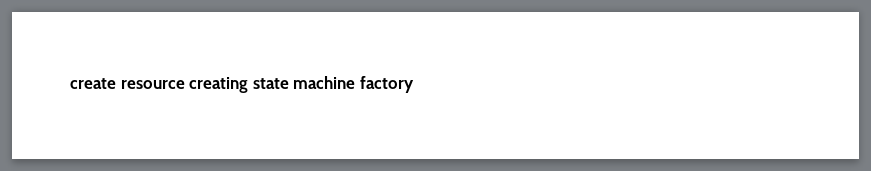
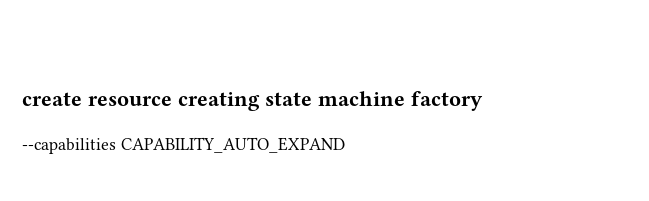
(414, 84) none -> [22,137,345,154] // --capabilities CAPABILITY_AUTO_EXPAND

